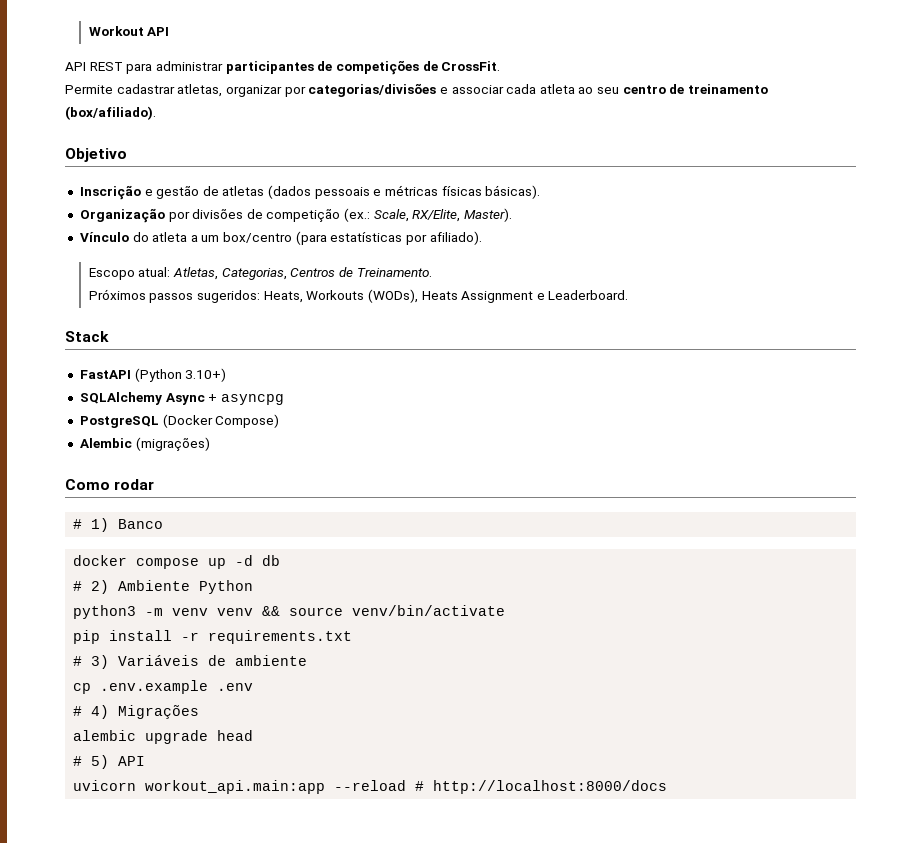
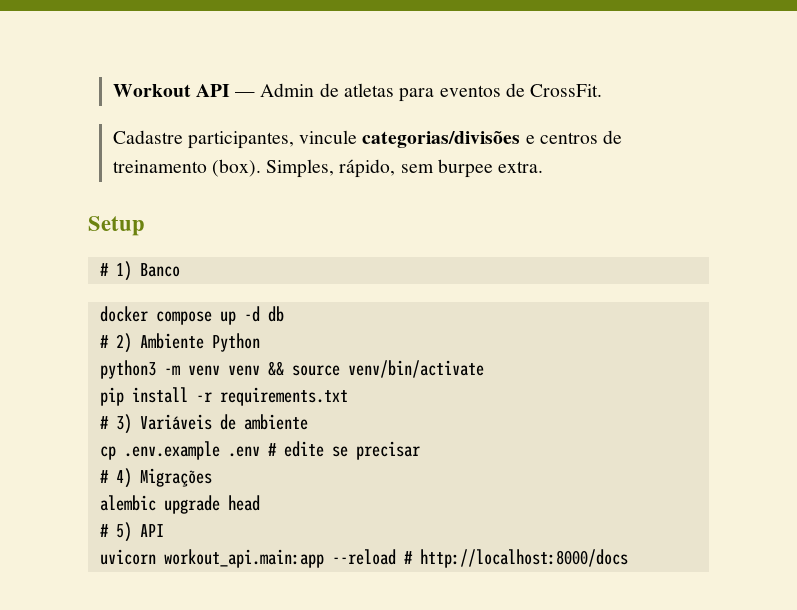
[65,60,501,75] [65,83,769,97] [65,106,156,120] [65,148,127,162] [79,185,541,200] [79,208,513,223] [79,231,482,245] [88,267,432,280] [88,289,629,303] [65,331,109,342] [79,368,227,382] [79,392,284,405] [79,414,280,428] [79,437,210,451] [65,479,155,490] // API REST para administrar participantes de competições de CrossFit. // Permite cadastrar atletas, organizar por categorias/divisões e associar cada atleta ao seu centro de treinamento (box/afiliado). // Objetivo // Inscrição e gestão de atletas (dados pessoais e métricas físicas básicas). // Organização por divisões de competição (ex.: Scale, RX/Elite, Master). // Vínculo do atleta a um box/centro (para estatísticas por afiliado). // Escopo atual: Atletas, Categorias, Centros de Treinamento. // Próximos passos sugeridos: Heats, Workouts (WODs), Heats Assignment e Leaderboard. // Stack // FastAPI (Python 3.10+) // SQLAlchemy Async + asyncpg // PostgreSQL (Docker Compose) // Alembic (migrações) // Como rodar -> [235,83,603,102] [112,130,623,149] [112,159,544,178] [88,216,145,236] — Admin de atletas para eventos de CrossFit. // Cadastre participantes, vincule categorias/divisões e centros de treinamento (box). Simples, rápido, sem burpee extra. // Setup
(254, 687) none -> [267,441,420,460] # edite se precisar

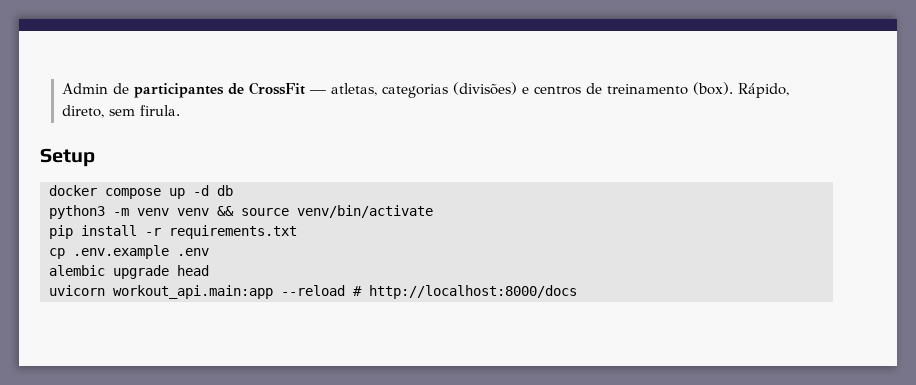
[112,83,603,102] [112,130,521,149] Workout API — Admin de atletas para eventos de CrossFit. // Cadastre participantes, vincule categorias/divisões -> [61,82,517,98] Admin de participantes de CrossFit — atletas, categorias (divisões)
[266,159,544,178] [88,216,145,236] [99,261,180,281] Simples, rápido, sem burpee extra. // Setup // # 1) Banco -> [737,83,789,98] [61,105,180,118] [40,148,95,167] Rápido, direto, sem firula. // Setup
[99,333,260,353] // # 2) Ambiente Python -> (233, 190) none
[99,414,308,434] [99,441,420,460] [99,468,212,488] # 3) Variáveis de ambiente // cp .env.example .env # edite se precisar // # 4) Migrações -> [49,245,209,259] cp .env.example .env
[99,522,164,542] // # 5) API -> (209, 270) none

